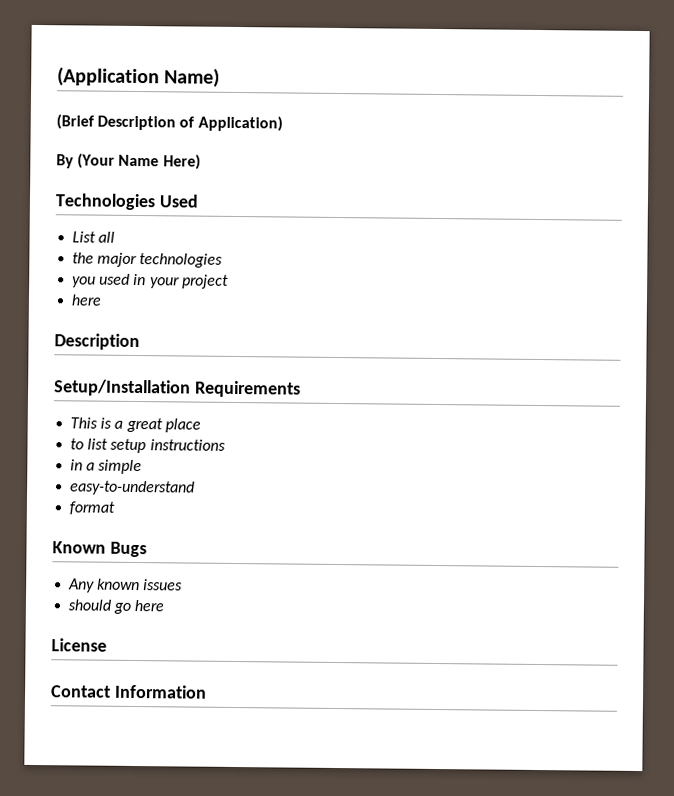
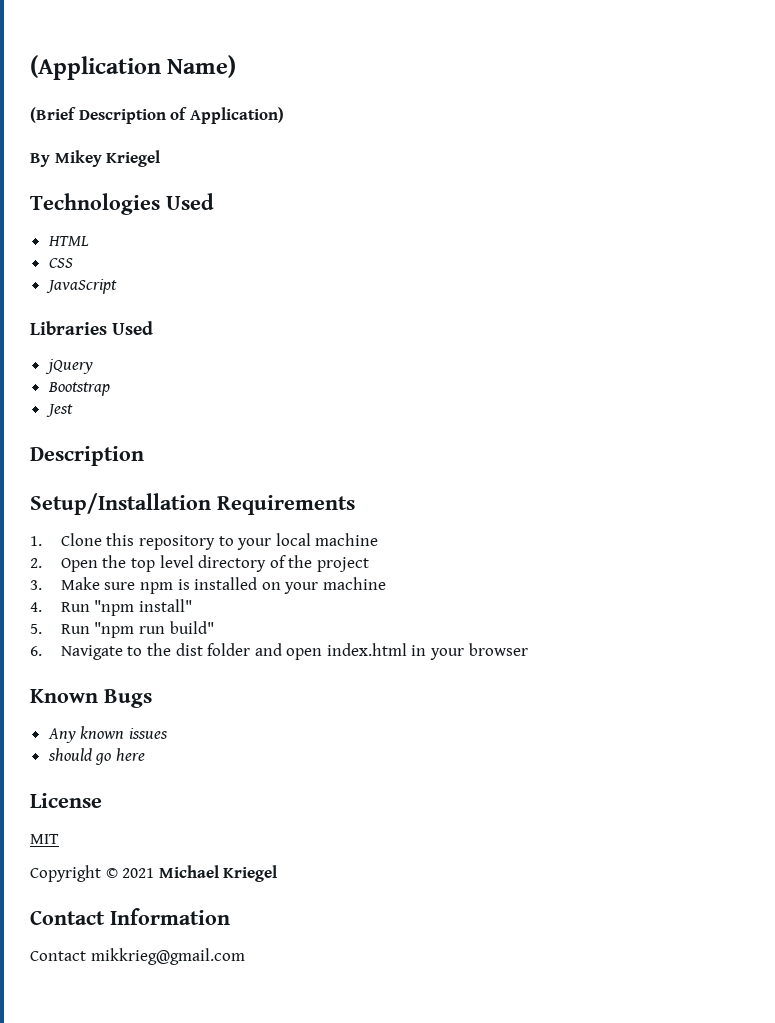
[77,153,201,170] (Your Name Here) -> [54,150,161,167] Mikey Kriegel
[72,231,116,243] [72,252,224,268] [72,273,229,289] [71,294,103,306] [54,333,140,351] [54,379,301,398] [70,417,201,433] [70,438,226,454] [70,459,143,475] [70,480,196,496] [69,501,116,515] List all // the major technologies // you used in your project // here // Description // Setup/Installation Requirements // This is a great place // to list setup instructions // in a simple // easy-to-understand // format -> [47,236,89,246] [48,258,73,268] [45,279,117,294] [30,321,154,335] [44,359,93,374] [47,382,110,396] [45,404,73,417] [30,446,144,466] [30,493,355,515] [30,533,379,550] [30,555,369,572] [30,577,386,594] [30,599,192,616] [30,621,214,638] [30,643,528,660] HTML // CSS // JavaScript // Libraries Used // jQuery // Bootstrap // Jest // Description // Setup/Installation Requirements // 1. Clone this repository to your local machine // 2. Open the top level directory of the project // 3. Make sure npm is installed on your machine // 4. Run "npm install" // 5. Run "npm run build" // 6. Navigate to the dist folder and open index.html in your browser
(107, 645) none -> [30,834,59,844] [30,865,278,882] // MIT // Copyright © 2021 Michael Kriegel
(207, 691) none -> [30,948,245,965] // Contact mikkrieg@gmail.com

